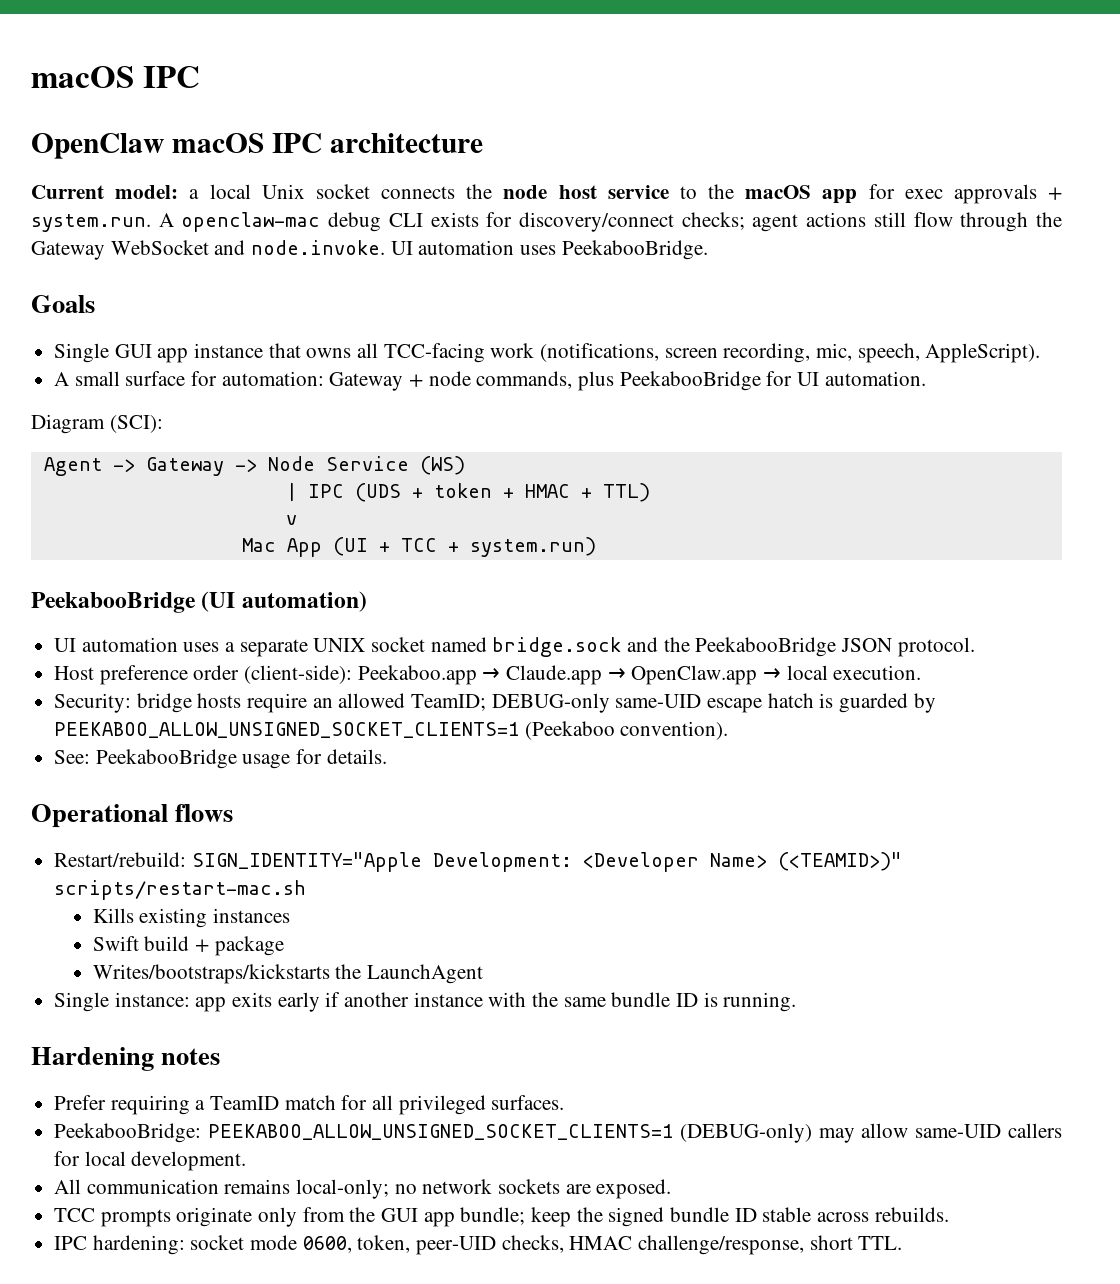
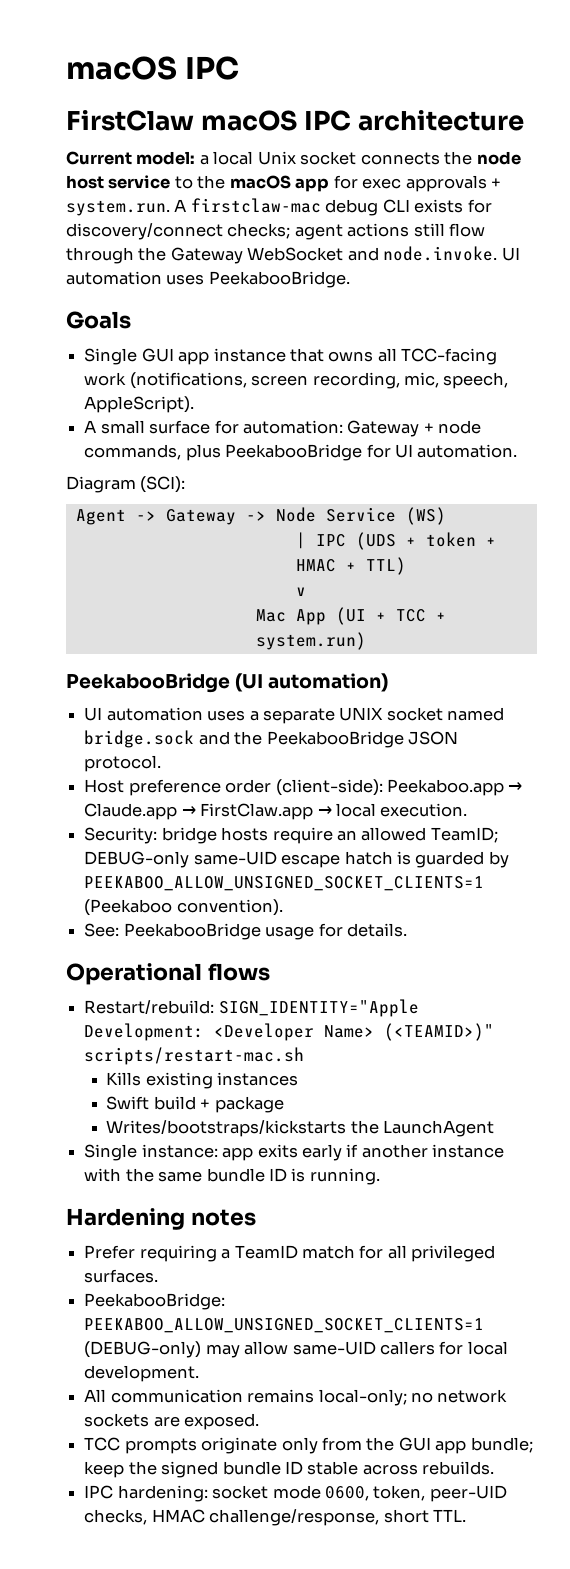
[31,133,164,159] OpenClaw -> [66,110,194,131] FirstClaw
[181,212,321,232] openclaw-mac -> [190,198,321,213] firstclaw-mac
[631,665,758,685] OpenClaw.app -> [200,803,314,820] FirstClaw.app

